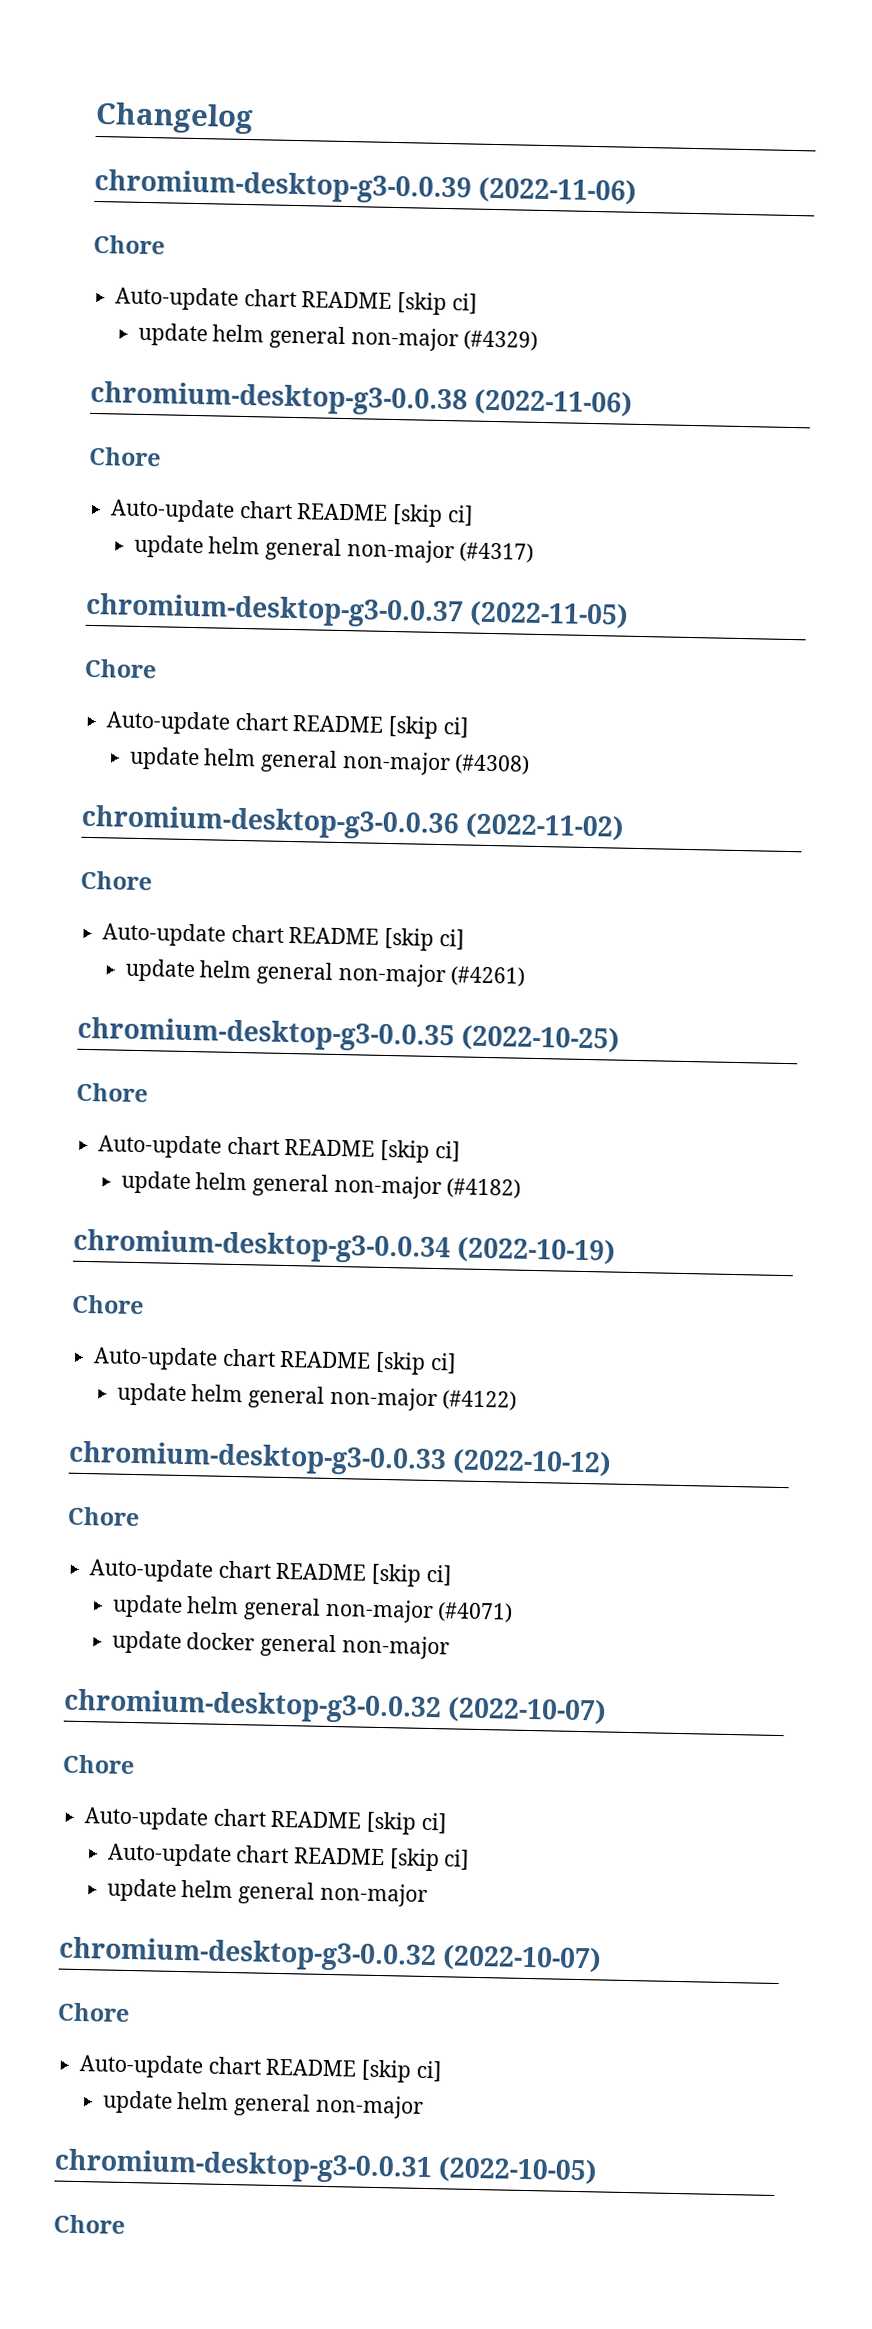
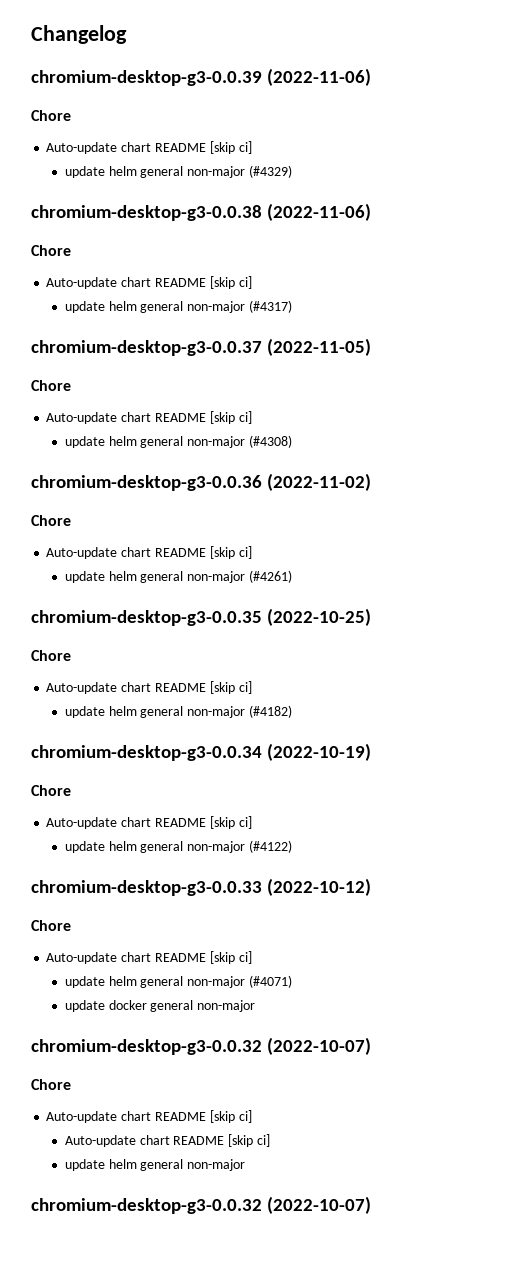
[57,2002,130,2023] [79,2054,443,2083] [101,2090,424,2119] [54,2148,599,2185] [53,2214,125,2234] // Chore // Auto-update chart README [skip ci] // update helm general non-major // chromium-desktop-g3-0.0.31 (2022-10-05) // Chore -> (372, 1205) none

